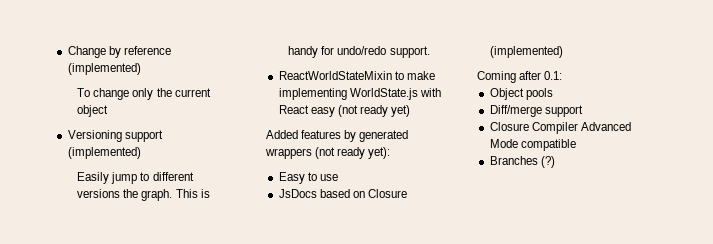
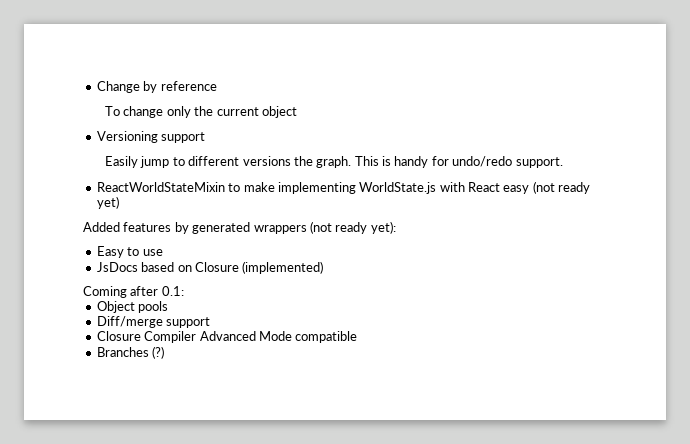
[67,63,141,75] (implemented) -> (217, 86) none
[67,147,141,159] (implemented) -> (206, 137) none

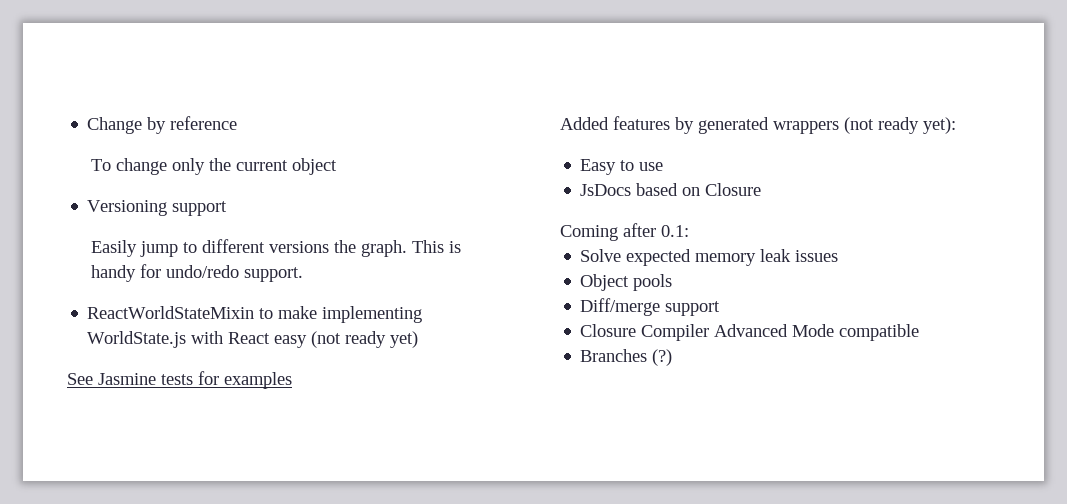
(119, 202) none -> [67,371,292,389] // See Jasmine tests for examples
[242,261,324,274] (implemented) -> (762, 189) none
(184, 291) none -> [580,249,839,266] // Solve expected memory leak issues

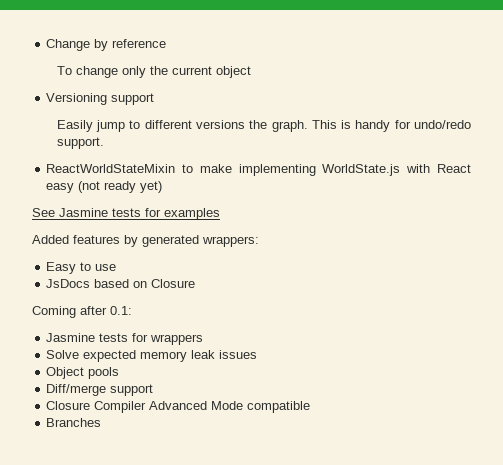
[773,117,956,134] wrappers (not ready yet): -> [202,236,259,247] wrappers:
(689, 231) none -> [46,333,204,345] // Jasmine tests for wrappers
[652,349,673,366] (?) -> (102, 422) none

